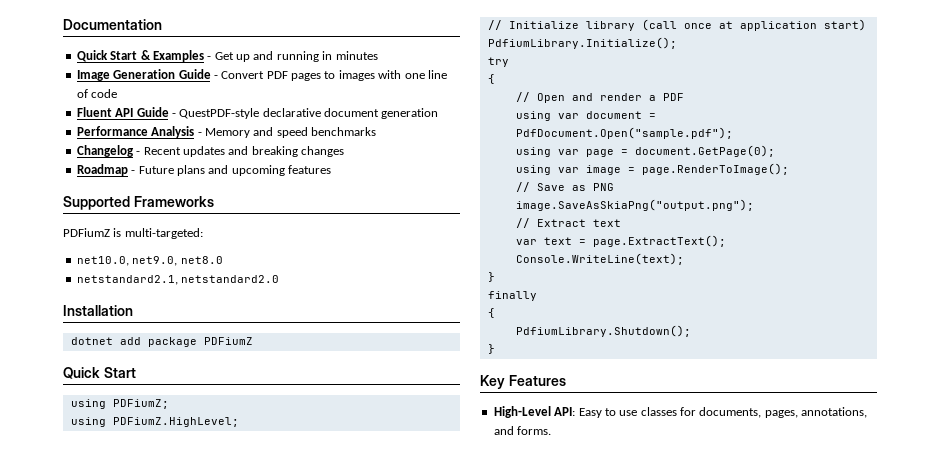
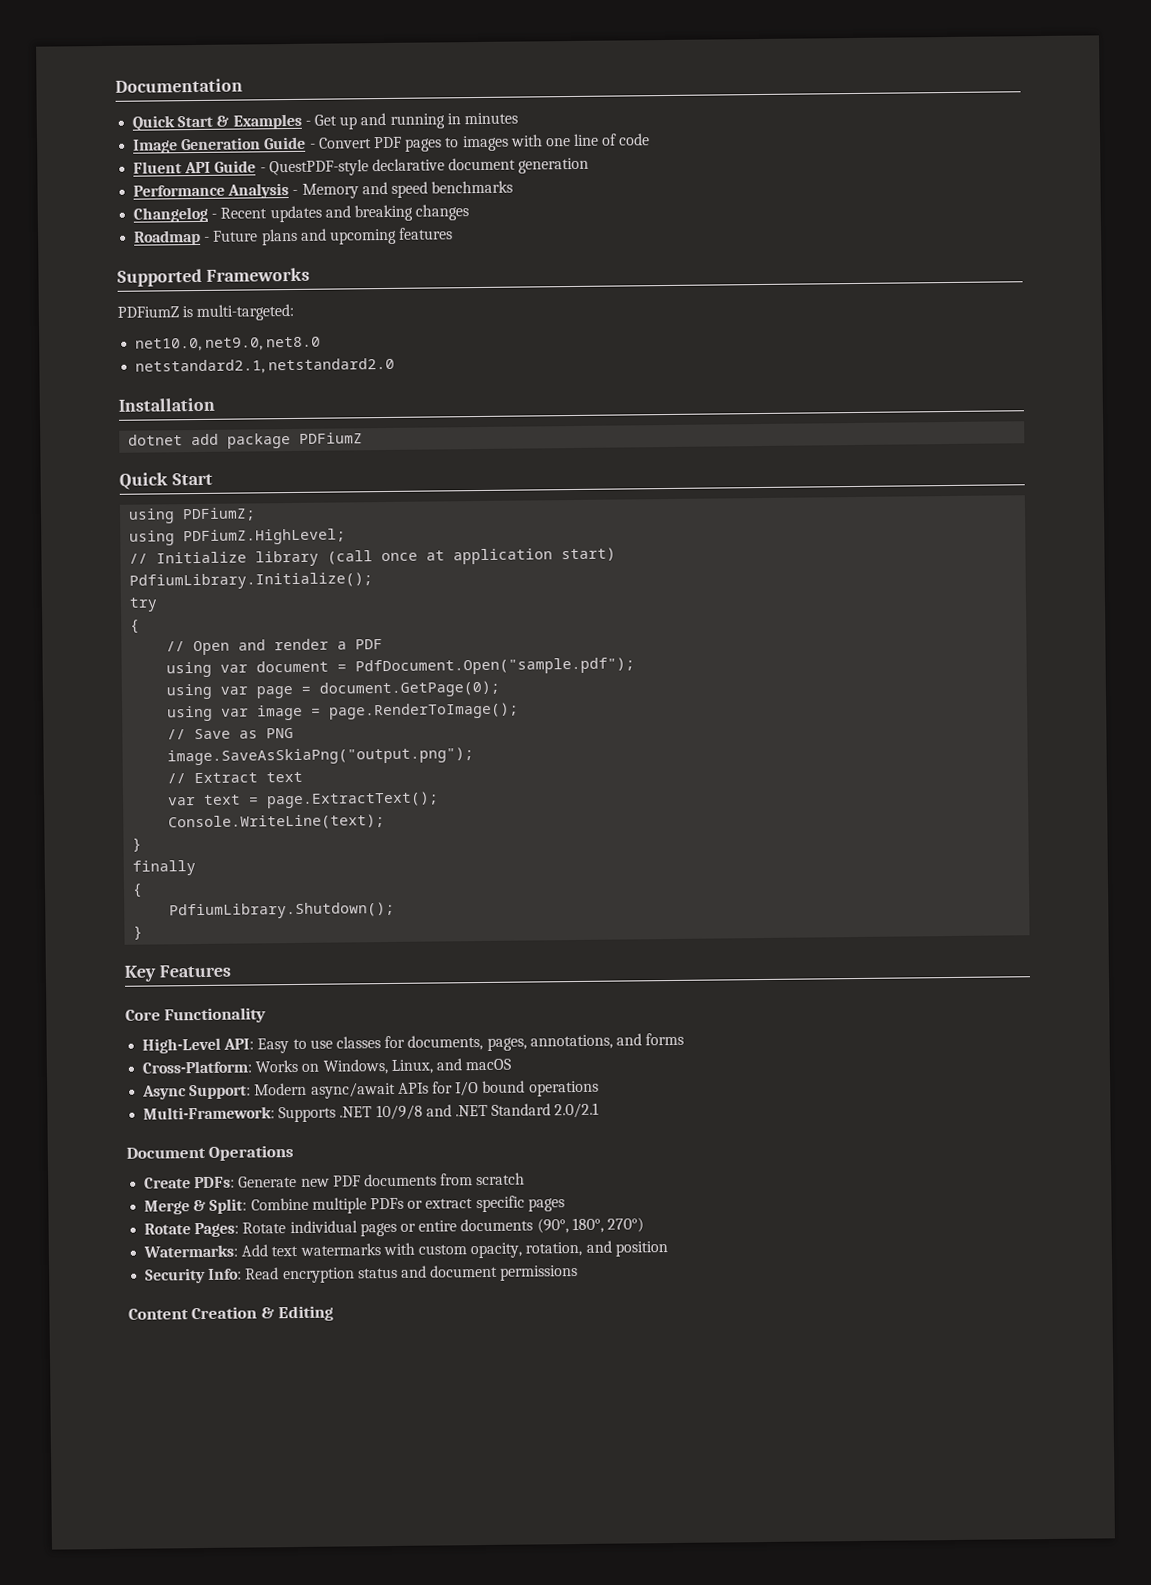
(566, 380) none -> [125,1007,267,1024] // Core Functionality
[517,426,552,435] forms. -> [645,1032,685,1046] [142,1058,512,1075] [142,1080,599,1100] [143,1102,600,1123] [126,1145,295,1161] [144,1172,526,1189] [144,1195,565,1215] [144,1217,644,1238] [143,1240,668,1259] [145,1264,579,1284] [128,1305,335,1322] forms // Cross-Platform: Works on Windows, Linux, and macOS // Async Support: Modern async/await APIs for I/O bound operations // Multi-Framework: Supports .NET 10/9/8 and .NET Standard 2.0/2.1 // Document Operations // Create PDFs: Generate new PDF documents from scratch // Merge & Split: Combine multiple PDFs or extract specific pages // Rotate Pages: Rotate individual pages or entire documents (90°, 180°, 270°) // Watermarks: Add text watermarks with custom opacity, rotation, and position // Security Info: Read encryption status and document permissions // Content Creation & Editing

